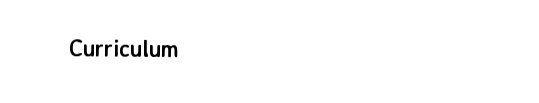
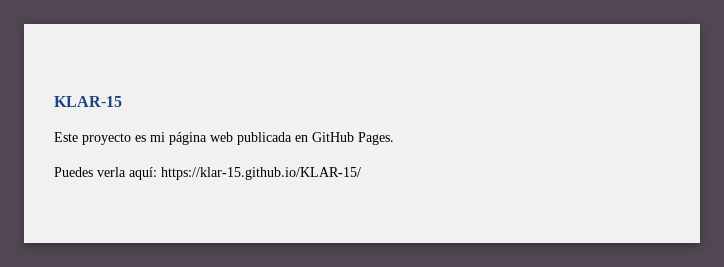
[68,39,180,58] Curriculum -> [54,96,122,107] [54,132,394,145] [54,167,361,180] KLAR-15 // Este proyecto es mi página web publicada en GitHub Pages. // Puedes verla aquí: https://klar-15.github.io/KLAR-15/

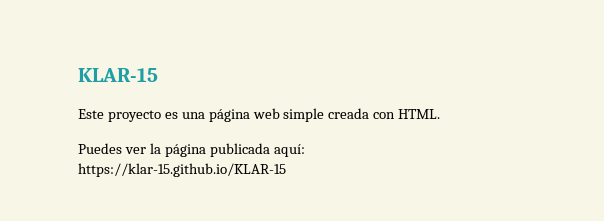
[150,132,165,142] mi -> [181,112,205,119] una
[237,132,394,145] [54,167,126,177] publicada en GitHub Pages. // Puedes verla -> [283,108,441,122] [78,143,270,157] simple creada con HTML. // Puedes ver la página publicada
[161,167,361,180] https://klar-15.github.io/KLAR-15/ -> [78,163,286,177] // https://klar-15.github.io/KLAR-15

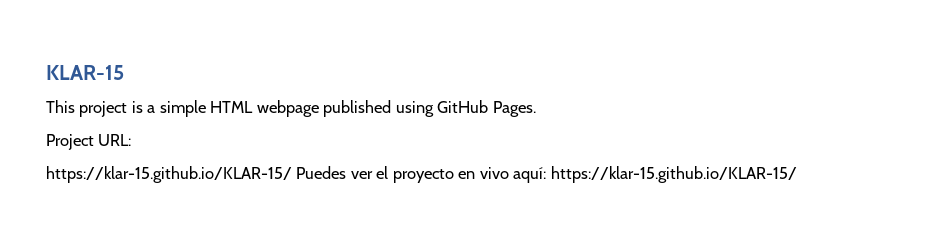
[78,108,441,122] [78,143,270,157] Este proyecto es una página web simple creada con HTML. // Puedes ver la página publicada -> [46,100,536,117] [46,134,132,150] [46,166,509,183] This project is a simple HTML webpage published using GitHub Pages. // Project URL: // https://klar-15.github.io/KLAR-15/ Puedes ver el proyecto en vivo
[78,163,286,177] // https://klar-15.github.io/KLAR-15 -> [550,166,797,183] https://klar-15.github.io/KLAR-15/

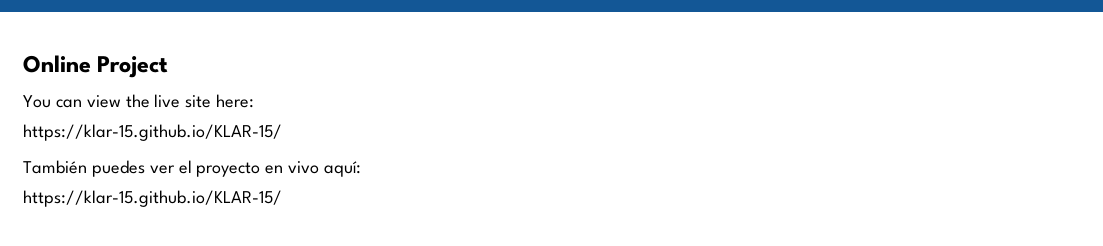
[46,65,124,80] [46,100,536,117] [46,134,132,150] [46,166,347,183] KLAR-15 // This project is a simple HTML webpage published using GitHub Pages. // Project URL: // https://klar-15.github.io/KLAR-15/ Puedes -> [23,55,169,78] [23,94,255,108] [23,124,282,141] [23,160,145,177] Online Project // You can view the live site here: // https://klar-15.github.io/KLAR-15/ // También puedes
(547, 175) none -> (362, 169) //

